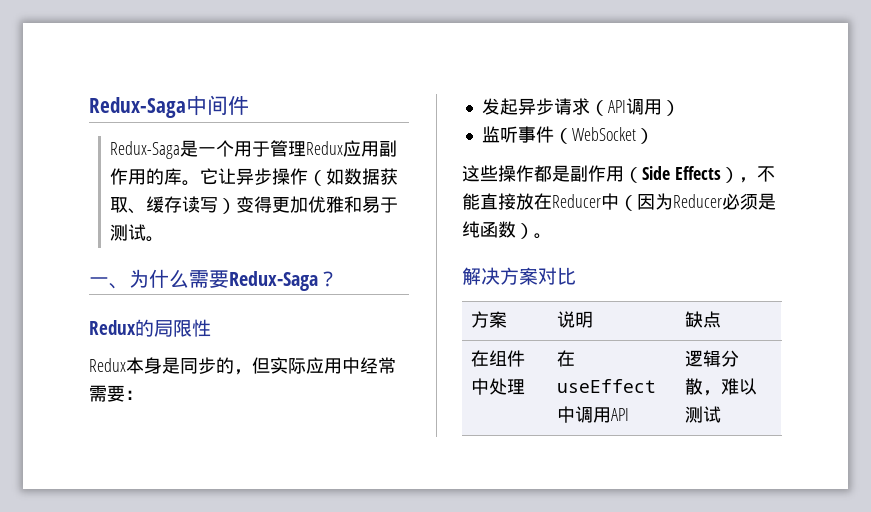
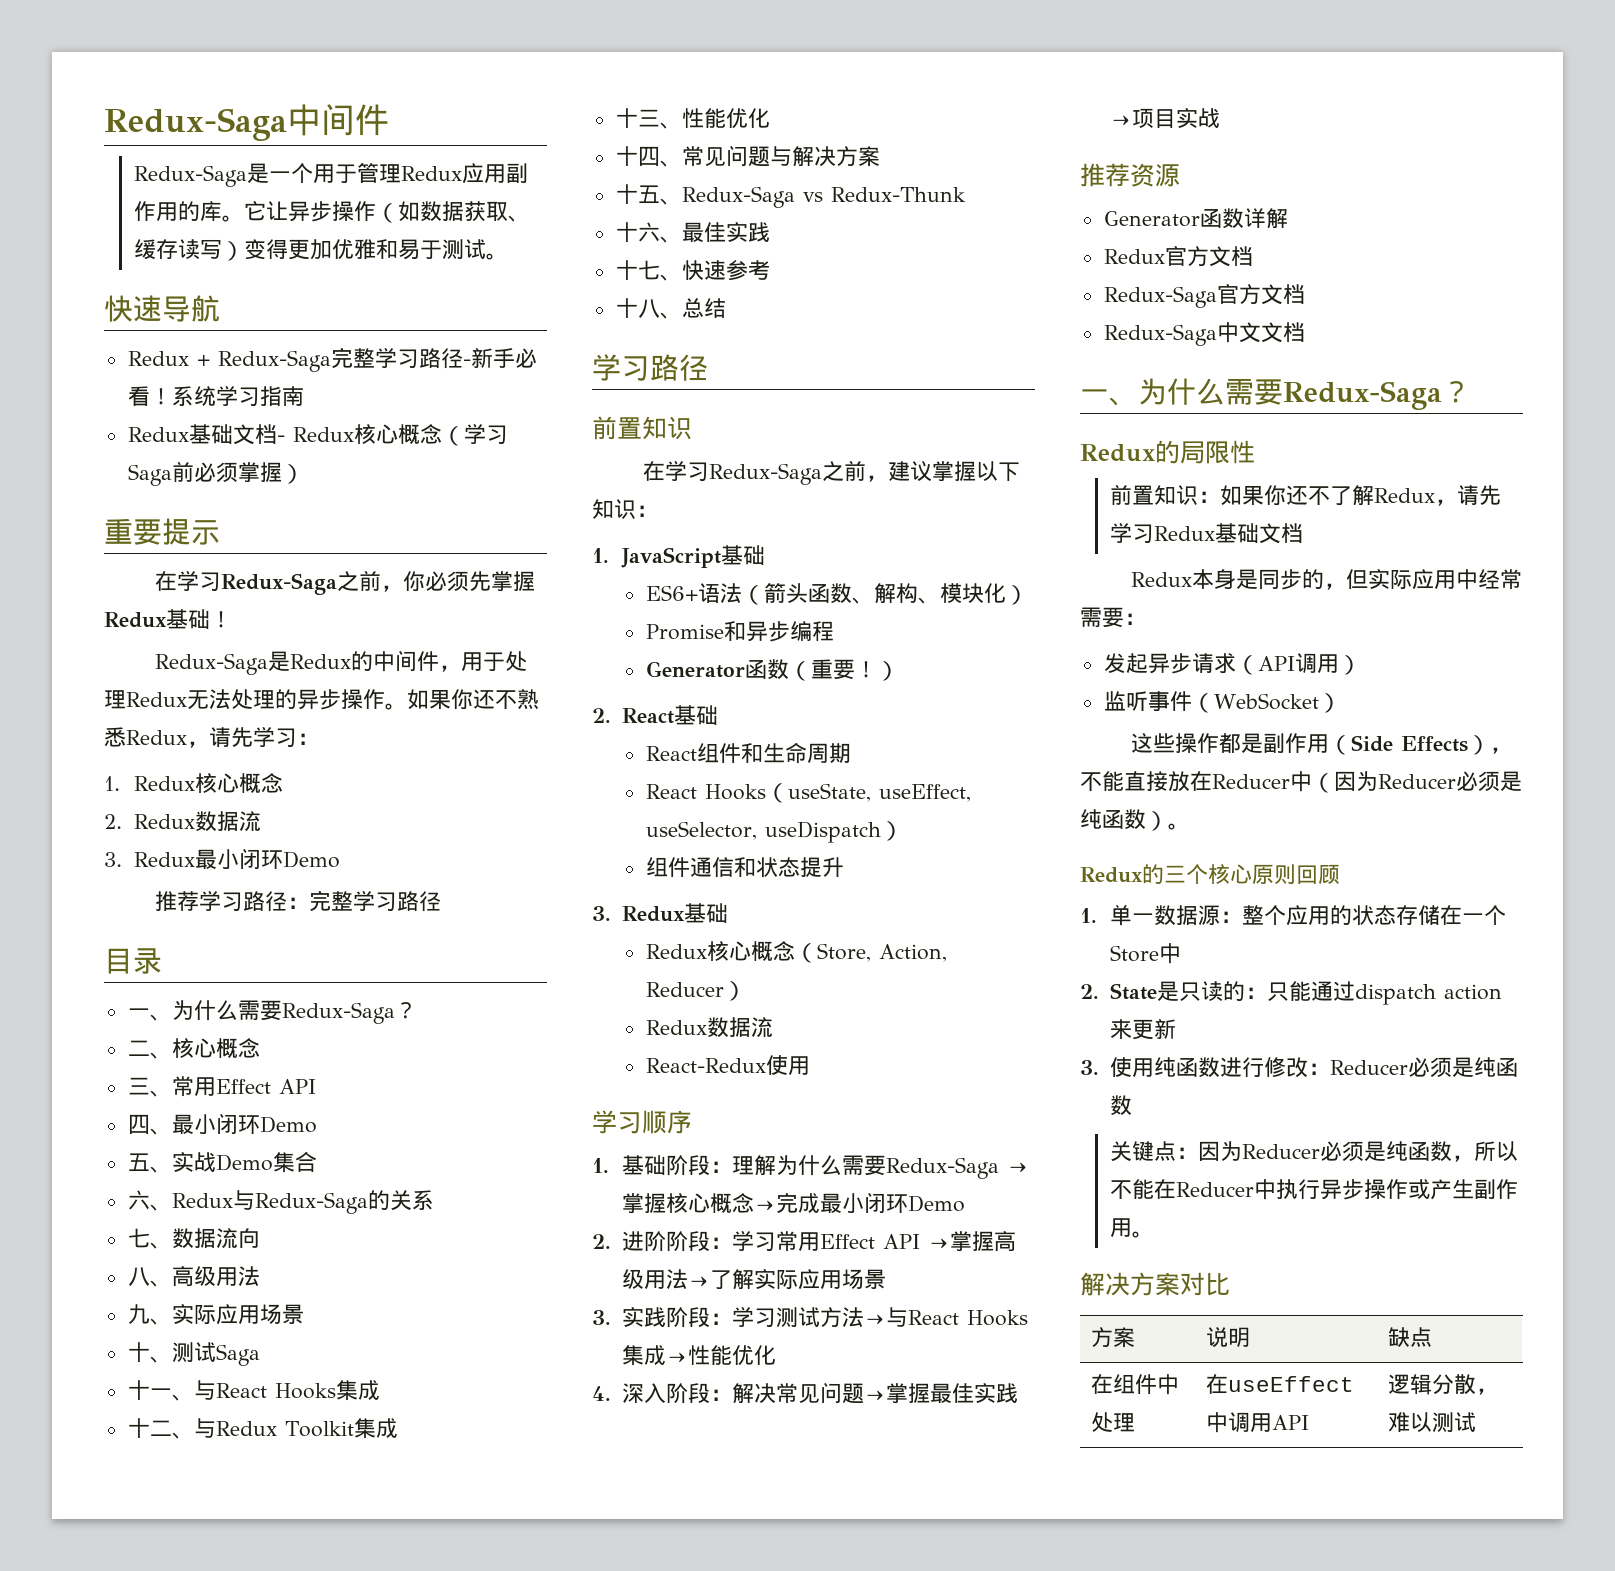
(165, 239) none -> [104,295,220,322] [127,347,537,372] [127,386,304,407] [127,424,508,446] [127,461,304,486] [104,518,220,545] [154,570,535,595] [104,609,232,629] [154,650,527,675] [104,689,539,710] [104,727,319,748] [104,773,284,793] [104,811,262,832] [104,848,341,870] [154,890,441,912] [104,948,162,974] [127,1000,417,1024] [127,1038,260,1059] [127,1076,316,1097] [127,1113,317,1135] [127,1151,317,1173] [127,1190,434,1214] [127,1228,260,1249] [127,1266,260,1287] [127,1304,304,1325] [127,1342,260,1366] [127,1380,380,1401] [127,1418,398,1439] [615,108,770,129] [615,145,880,167] [615,184,966,208] [615,222,770,243] [615,260,770,281] [615,298,726,319] [592,354,708,381] [592,416,692,440] [642,460,1020,485] [592,499,658,519] [592,545,766,568] [645,583,1028,605] [645,621,834,642] [645,659,899,681] [592,705,719,725] [645,742,851,764] [645,783,971,803] [645,821,903,843] [645,857,844,878] [592,903,729,923] [645,941,947,963] [645,981,746,1001] [645,1017,773,1038] [645,1055,810,1075] [592,1110,692,1134] [592,1155,1030,1179] [622,1192,966,1214] [592,1231,1017,1252] [622,1269,887,1290] [592,1307,1029,1328] [622,1345,777,1366] [592,1382,1019,1404] [1110,108,1221,129] [1080,163,1180,187] [1103,208,1288,229] [1103,246,1253,267] [1103,284,1305,308] [1103,322,1305,346] // 快速导航 // Redux + Redux-Saga完整学习路径-新手必看！系统学习指南 // Redux基础文档- Redux核心概念（学习Saga前必须掌握） // 重要提示 // 在学习Redux-Saga之前，你必须先掌握Redux基础！ // Redux-Saga是Redux的中间件，用于处理Redux无法处理的异步操作。如果你还不熟悉Redux，请先学习： // 1. Redux核心概念 // 2. Redux数据流 // 3. Redux最小闭环Demo // 推荐学习路径：完整学习路径 // 目录 // 一、为什么需要Redux-Saga？ // 二、核心概念 // 三、常用Effect API // 四、最小闭环Demo // 五、实战Demo集合 // 六、Redux与Redux-Saga的关系 // 七、数据流向 // 八、高级用法 // 九、实际应用场景 // 十、测试Saga // 十一、与React Hooks集成 // 十二、与Redux Toolkit集成 // 十三、性能优化 // 十四、常见问题与解决方案 // 十五、Redux-Saga vs Redux-Thunk // 十六、最佳实践 // 十七、快速参考 // 十八、总结 // 学习路径 // 前置知识 // 在学习Redux-Saga之前，建议掌握以下知识： // 1. JavaScript基础 // ES6+语法（箭头函数、解构、模块化） // Promise和异步编程 // Generator函数（重要！） // 2. React基础 // React组件和生命周期 // React Hooks（useState, useEffect, useSelector, useDispatch） // 组件通信和状态提升 // 3. Redux基础 // Redux核心概念（Store, Action, Reducer） // Redux数据流 // React-Redux使用 // 学习顺序 // 1.基础阶段：理解为什么需要Redux-Saga →掌握核心概念→完成最小闭环Demo // 2.进阶阶段：学习常用Effect API →掌握高级用法→了解实际应用场景 // 3.实践阶段：学习测试方法→与React Hooks集成→性能优化 // 4.深入阶段：解决常见问题→掌握最佳实践→项目实战 // 推荐资源 // Generator函数详解 // Redux官方文档 // Redux-Saga官方文档 // Redux-Saga中文文档
(211, 328) none -> [1110,484,1502,506] [1110,523,1304,544] // 前置知识：如果你还不了解Redux，请先学习Redux基础文档
(552, 236) none -> [1080,864,1340,885] [1080,905,1507,926] [1110,943,1182,964] [1080,981,1503,1005] [1110,1019,1177,1040] [1080,1057,1519,1078] [1110,1095,1133,1116] [1110,1141,1519,1162] [1110,1179,1519,1200] [1110,1218,1155,1238] // Redux的三个核心原则回顾 // 1.单一数据源：整个应用的状态存储在一个Store中 // 2. State是只读的：只能通过dispatch action来更新 // 3.使用纯函数进行修改：Reducer必须是纯函数 // 关键点：因为Reducer必须是纯函数，所以不能在Reducer中执行异步操作或产生副作用。

